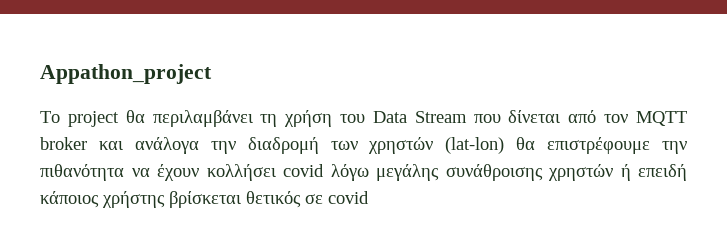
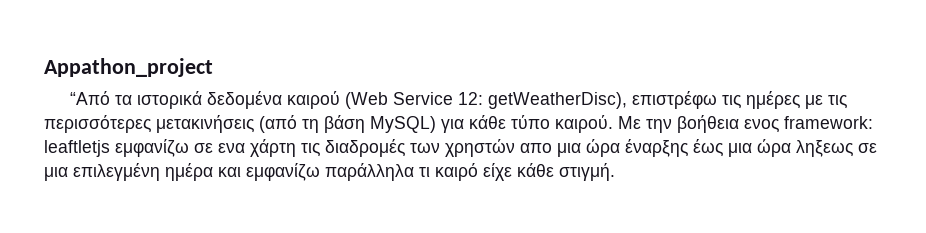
[40,110,687,127] [40,137,687,154] [40,164,687,181] [40,191,369,208] Το project θα περιλαμβάνει τη χρήση του Data Stream που δίνεται από τον MQTT broker και ανάλογα την διαδρομή των χρηστών (lat-lon) θα επιστρέφουμε την πιθανότητα να έχουν κολλήσει covid λόγω μεγάλης συνάθροισης χρηστών ή επειδή κάποιος χρήστης βρίσκεται θετικός σε covid -> [70,91,848,109] [44,115,873,133] [44,139,877,157] [44,163,615,181] “Από τα ιστορικά δεδομένα καιρού (Web Service 12: getWeatherDisc), επιστρέφω τις ημέρες με τις περισσότερες μετακινήσεις (από τη βάση MySQL) για κάθε τύπο καιρού. Με την βοήθεια ενος framework: leaftletjs εμφανίζω σε ενα χάρτη τις διαδρομές των χρηστών απο μια ώρα έναρξης έως μια ώρα ληξεως σε μια επιλεγμένη ημέρα και εμφανίζω παράλληλα τι καιρό είχε κάθε στιγμή.

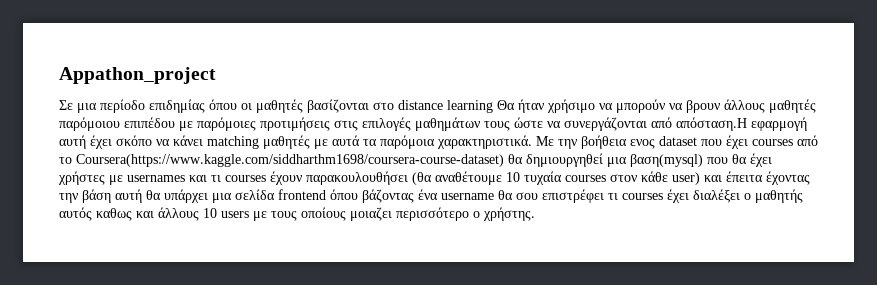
[70,91,848,109] [44,115,873,133] [44,139,877,157] [44,163,615,181] “Από τα ιστορικά δεδομένα καιρού (Web Service 12: getWeatherDisc), επιστρέφω τις ημέρες με τις περισσότερες μετακινήσεις (από τη βάση MySQL) για κάθε τύπο καιρού. Με την βοήθεια ενος framework: leaftletjs εμφανίζω σε ενα χάρτη τις διαδρομές των χρηστών απο μια ώρα έναρξης έως μια ώρα ληξεως σε μια επιλεγμένη ημέρα και εμφανίζω παράλληλα τι καιρό είχε κάθε στιγμή. -> [59,99,816,113] [59,117,807,131] [59,135,818,149] [59,153,772,167] [58,171,810,185] [59,189,803,203] [59,207,535,221] Σε μια περίοδο επιδημίας όπου οι μαθητές βασίζονται στο distance learning Θα ήταν χρήσιμο να μπορούν να βρουν άλλους μαθητές παρόμοιου επιπέδου με παρόμοιες προτιμήσεις στις επιλογές μαθημάτων τους ώστε να συνεργάζονται από απόσταση.Η εφαρμογή αυτή έχει σκόπο να κάνει matching μαθητές με αυτά τα παρόμοια χαρακτηριστικά. Με την βοήθεια ενος dataset που έχει courses από το Coursera(https://www.kaggle.com/siddharthm1698/coursera-course-dataset) θα δημιουργηθεί μια βαση(mysql) που θα έχει χρήστες με usernames και τι courses έχουν παρακουλουθήσει (θα αναθέτουμε 10 τυχαία courses στον κάθε user) και έπειτα έχοντας την βάση αυτή θα υπάρχει μια σελίδα frontend όπου βάζοντας ένα username θα σου επιστρέφει τι courses έχει διαλέξει ο μαθητής αυτός καθως και άλλους 10 users με τους οποίους μοιαζει περισσότερο ο χρήστης.

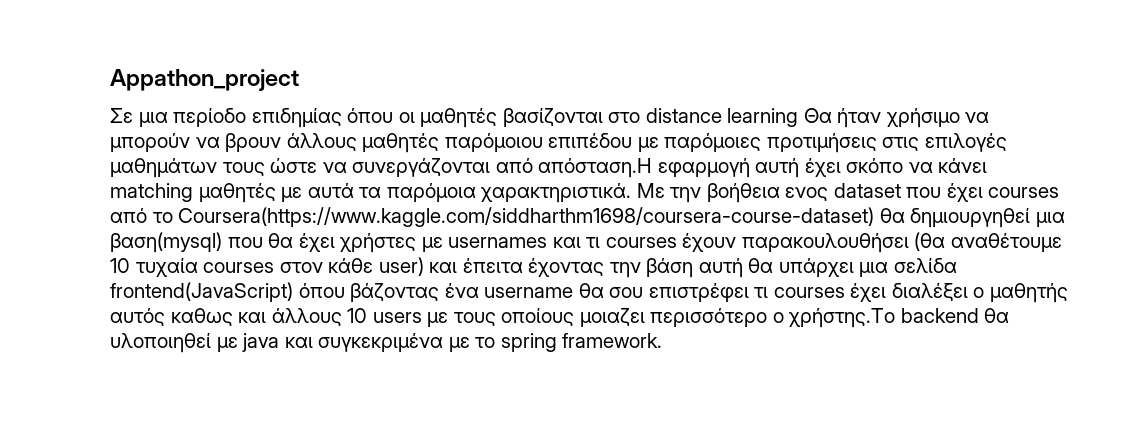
[278,189,326,200] frontend -> [110,282,293,302] frontend(JavaScript)
[483,207,535,221] χρήστης. -> [789,308,1010,328] [110,333,663,353] χρήστης.To backend θα υλοποιηθεί με java και συγκεκριμένα με το spring framework.

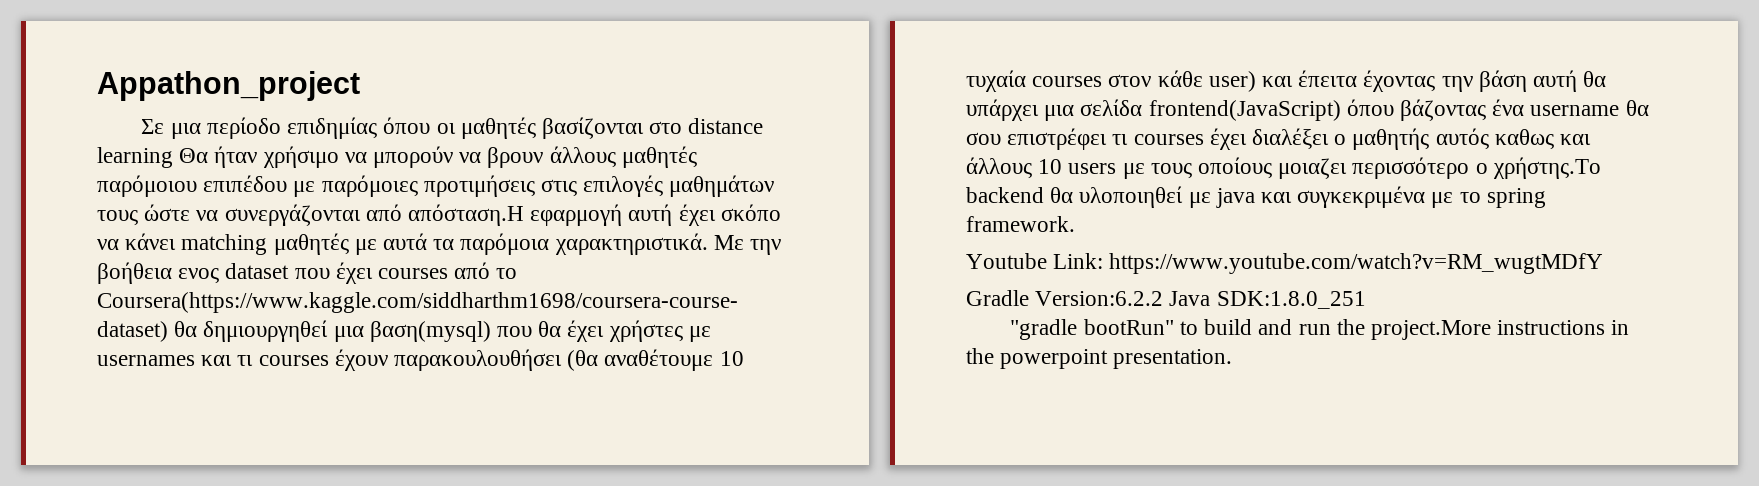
(663, 340) none -> [966,253,1604,274] [966,290,1366,309] [1010,319,1630,340] [966,348,1233,369] // Youtube Link: https://www.youtube.com/watch?v=RM_wugtMDfY // Gradle Version:6.2.2 Java SDK:1.8.0_251 // "gradle bootRun" to build and run the project.More instructions in the powerpoint presentation.

